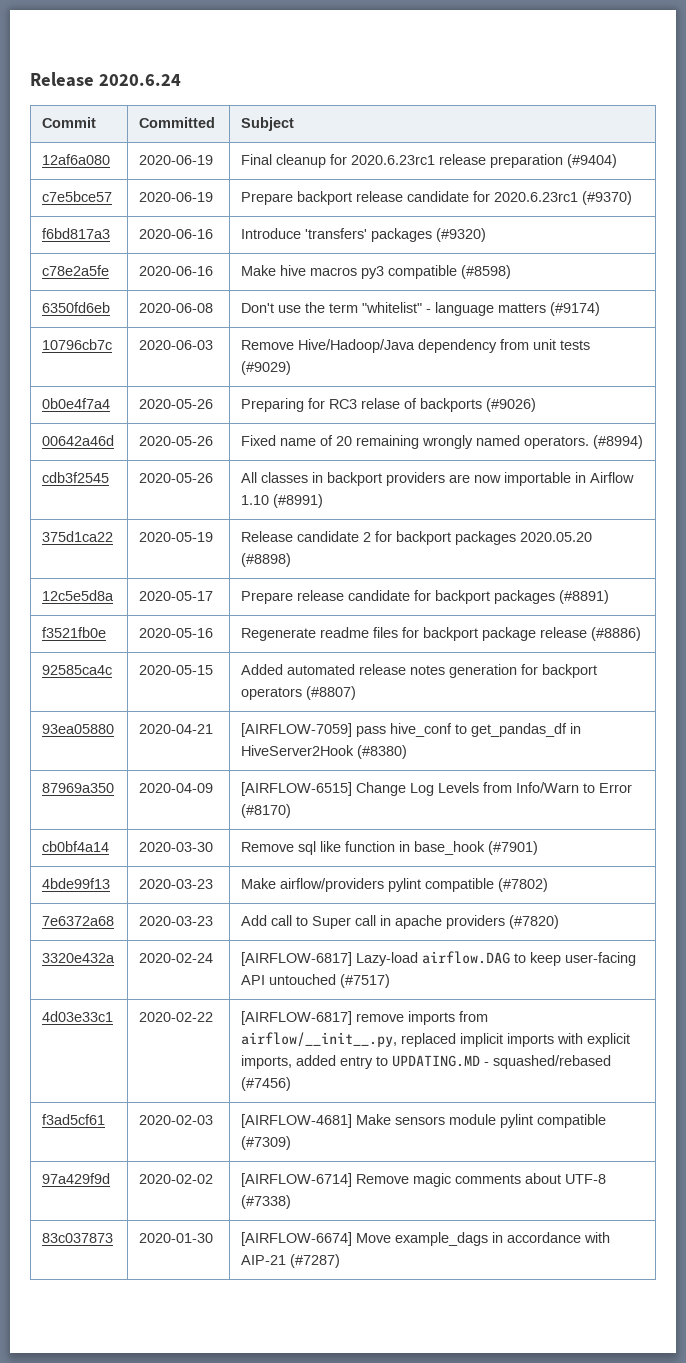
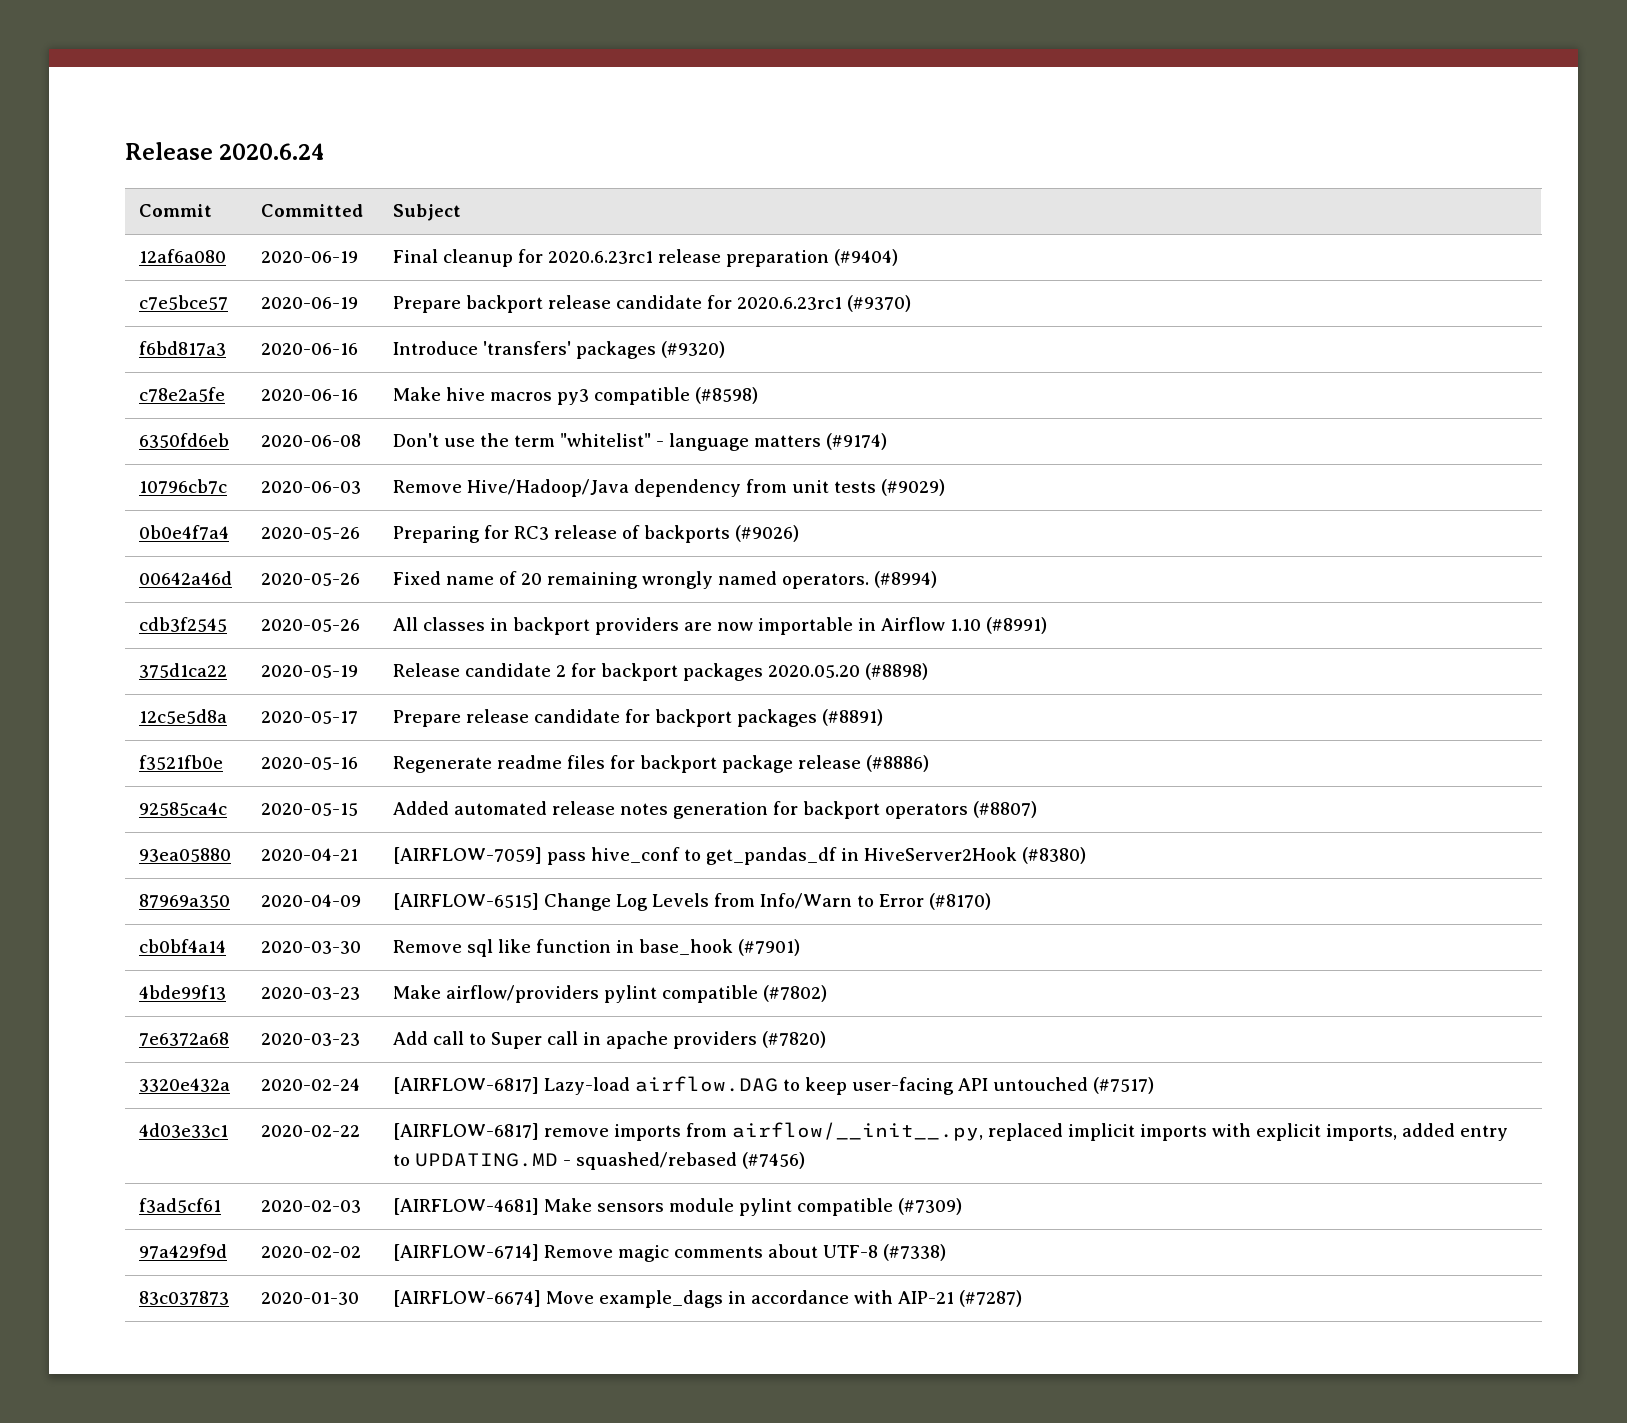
[361,398,401,409] relase -> [554,525,618,539] release

